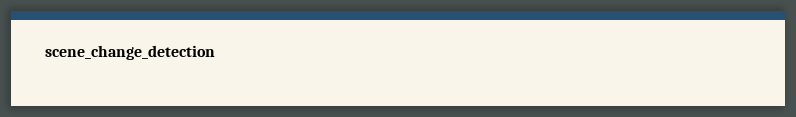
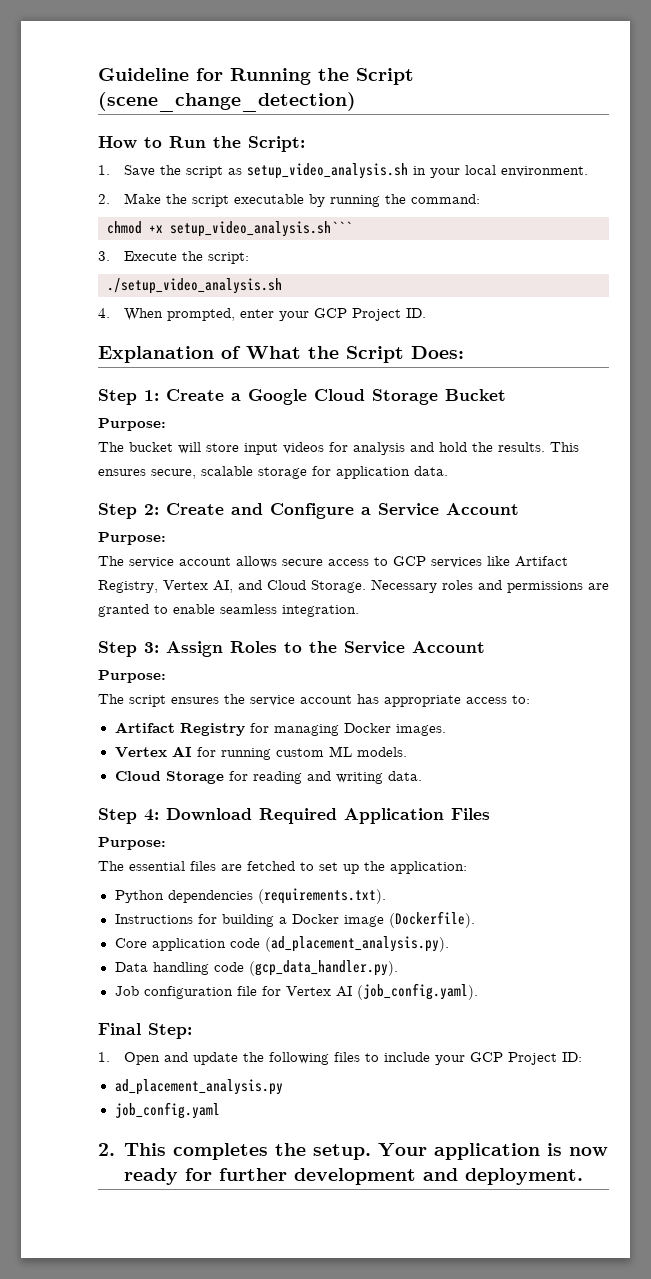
[45,45,215,60] scene_change_detection -> [98,68,414,85] [98,92,356,112] [98,136,305,152] [98,163,589,179] [98,193,481,207] [107,221,352,237] [98,251,250,264] [107,278,282,294] [98,308,427,321] [98,346,464,363] [98,389,506,405] [98,418,166,431] [98,442,579,455] [98,466,448,479] [98,503,519,519] [98,532,166,545] [98,556,568,568] [98,579,609,593] [98,604,359,617] [98,641,485,657] [98,670,166,683] [98,694,530,707] [114,722,446,736] [114,746,407,760] [114,771,422,784] [98,808,490,824] [98,837,166,850] [98,861,467,874] [114,888,386,904] [114,911,475,928] [114,936,449,952] [114,960,398,976] [114,983,478,1000] [98,1023,192,1039] [98,1052,583,1065] [114,1079,283,1095] [114,1102,220,1119] [98,1143,609,1160] [124,1168,584,1185] Guideline for Running the Script (scene_change_detection) // How to Run the Script: // 1. Save the script as setup_video_analysis.sh in your local environment. // 2. Make the script executable by running the command: // chmod +x setup_video_analysis.sh``` // 3. Execute the script: // ./setup_video_analysis.sh // 4. When prompted, enter your GCP Project ID. // Explanation of What the Script Does: // Step 1: Create a Google Cloud Storage Bucket // Purpose: // The bucket will store input videos for analysis and hold the results. This ensures secure, scalable storage for application data. // Step 2: Create and Configure a Service Account // Purpose: // The service account allows secure access to GCP services like Artifact Registry, Vertex AI, and Cloud Storage. Necessary roles and permissions are granted to enable seamless integration. // Step 3: Assign Roles to the Service Account // Purpose: // The script ensures the service account has appropriate access to: // Artifact Registry for managing Docker images. // Vertex AI for running custom ML models. // Cloud Storage for reading and writing data. // Step 4: Download Required Application Files // Purpose: // The essential files are fetched to set up the application: // Python dependencies (requirements.txt). // Instructions for building a Docker image (Dockerfile). // Core application code (ad_placement_analysis.py). // Data handling code (gcp_data_handler.py). // Job configuration file for Vertex AI (job_config.yaml). // Final Step: // 1. Open and update the following files to include your GCP Project ID: // ad_placement_analysis.py // job_config.yaml // 2. This completes the setup. Your application is now ready for further development and deployment.

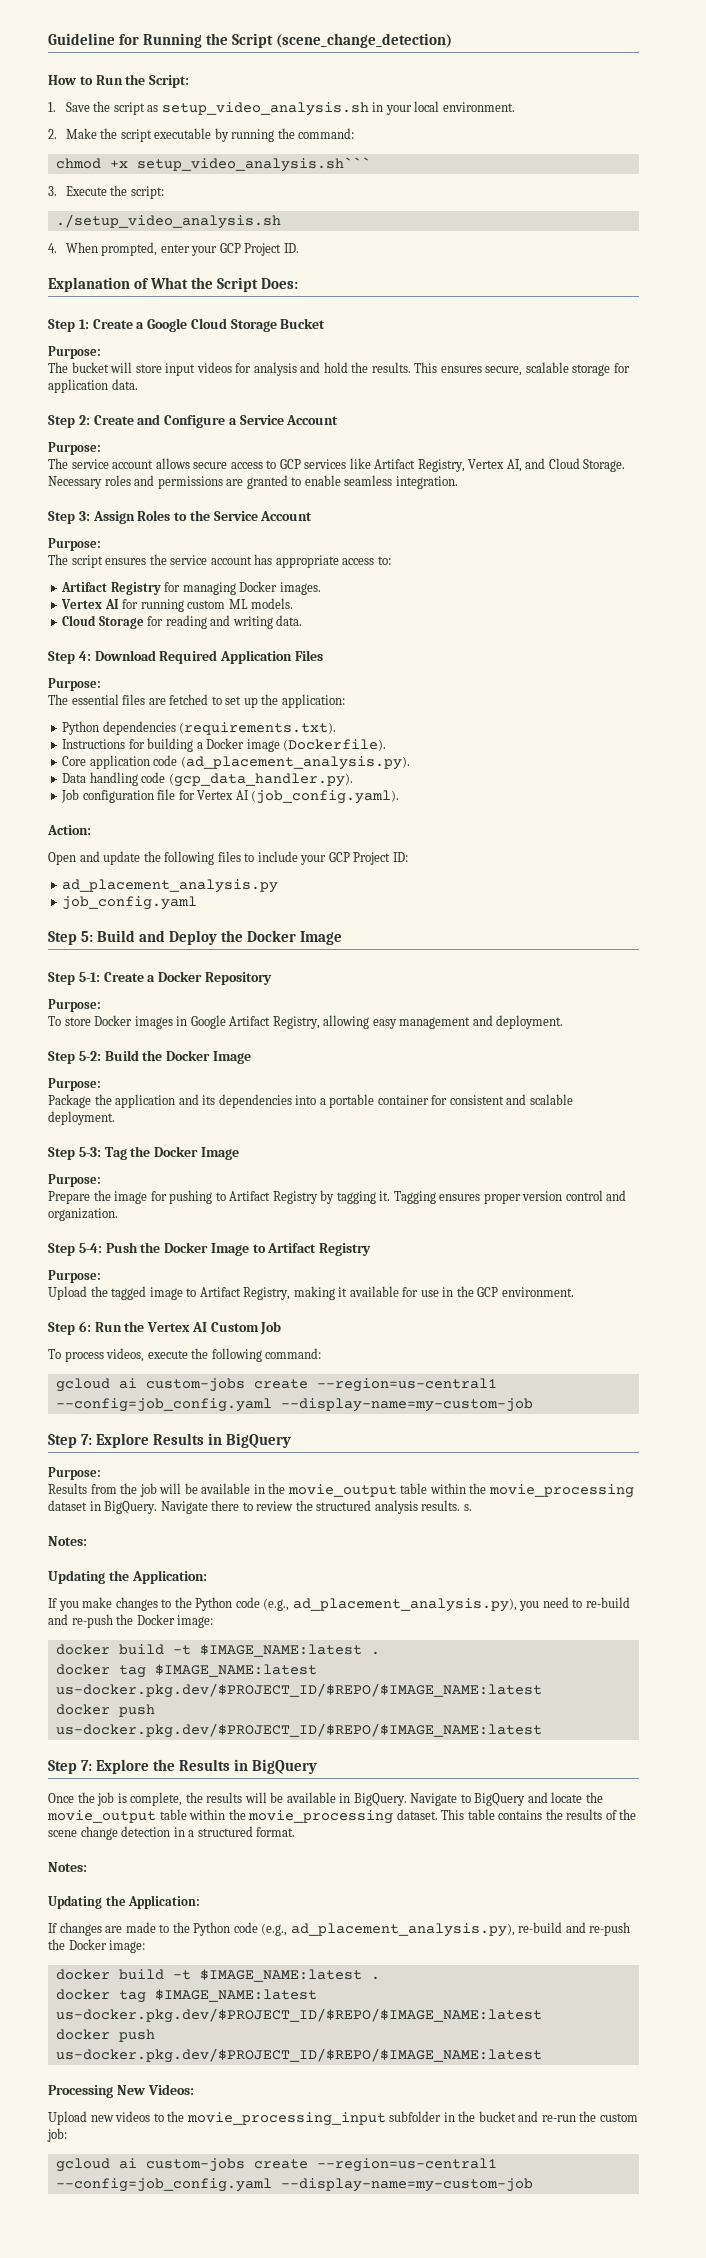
[98,1023,192,1039] [98,1052,110,1062] Final Step: // 1. -> [47,825,91,835] Action: //
[98,1143,609,1160] [124,1168,584,1185] 2. This completes the setup. Your application is now ready for further development and deployment. -> [48,930,343,945] [48,971,272,985] [48,999,101,1012] [48,1015,564,1029] [48,1050,251,1064] [48,1078,101,1091] [48,1094,573,1108] [48,1111,115,1125] [48,1146,239,1160] [48,1174,101,1187] [48,1190,627,1204] [48,1208,118,1221] [48,1242,372,1256] [48,1270,101,1283] [48,1286,574,1300] [48,1321,282,1335] [48,1348,322,1362] [55,1378,497,1392] [55,1398,533,1412] [48,1433,292,1448] [48,1467,101,1480] [48,1483,634,1498] [48,1500,472,1514] [48,1536,87,1546] [48,1570,207,1584] [48,1597,630,1612] [48,1614,214,1628] [55,1644,380,1657] [55,1664,317,1678] [55,1683,542,1698] [55,1704,155,1717] [55,1723,542,1738] [48,1759,318,1774] [48,1792,603,1806] [47,1809,637,1824] [48,1826,296,1840] [48,1862,87,1872] [48,1895,201,1909] [48,1922,631,1937] [48,1939,146,1953] [55,1969,380,1982] [55,1989,317,2003] [55,2008,542,2023] [55,2029,155,2042] [55,2048,542,2063] [48,2084,194,2098] [48,2111,638,2126] [47,2128,67,2142] [55,2158,497,2172] [55,2178,533,2192] Step 5: Build and Deploy the Docker Image // Step 5-1: Create a Docker Repository // Purpose: // To store Docker images in Google Artifact Registry, allowing easy management and deployment. // Step 5-2: Build the Docker Image // Purpose: // Package the application and its dependencies into a portable container for consistent and scalable deployment. // Step 5-3: Tag the Docker Image // Purpose: // Prepare the image for pushing to Artifact Registry by tagging it. Tagging ensures proper version control and organization. // Step 5-4: Push the Docker Image to Artifact Registry // Purpose: // Upload the tagged image to Artifact Registry, making it available for use in the GCP environment. // Step 6: Run the Vertex AI Custom Job // To process videos, execute the following command: // gcloud ai custom-jobs create --region=us-central1 --config=job_config.yaml --display-name=my-custom-job // Step 7: Explore Results in BigQuery // Purpose: // Results from the job will be available in the movie_output table within the movie_processing dataset in BigQuery. Navigate there to review the structured analysis results. s. // Notes: // Updating the Application: // If you make changes to the Python code (e.g., ad_placement_analysis.py), you need to re-build and re-push the Docker image: // docker build -t $IMAGE_NAME:latest . // docker tag $IMAGE_NAME:latest us-docker.pkg.dev/$PROJECT_ID/$REPO/$IMAGE_NAME:latest // docker push us-docker.pkg.dev/$PROJECT_ID/$REPO/$IMAGE_NAME:latest // Step 7: Explore the Results in BigQuery // Once the job is complete, the results will be available in BigQuery. Navigate to BigQuery and locate the movie_output table within the movie_processing dataset. This table contains the results of the scene change detection in a structured format. // Notes: // Updating the Application: // If changes are made to the Python code (e.g., ad_placement_analysis.py), re-build and re-push the Docker image: // docker build -t $IMAGE_NAME:latest . // docker tag $IMAGE_NAME:latest us-docker.pkg.dev/$PROJECT_ID/$REPO/$IMAGE_NAME:latest // docker push us-docker.pkg.dev/$PROJECT_ID/$REPO/$IMAGE_NAME:latest // Processing New Videos: // Upload new videos to the movie_processing_input subfolder in the bucket and re-run the custom job: // gcloud ai custom-jobs create --region=us-central1 --config=job_config.yaml --display-name=my-custom-job

